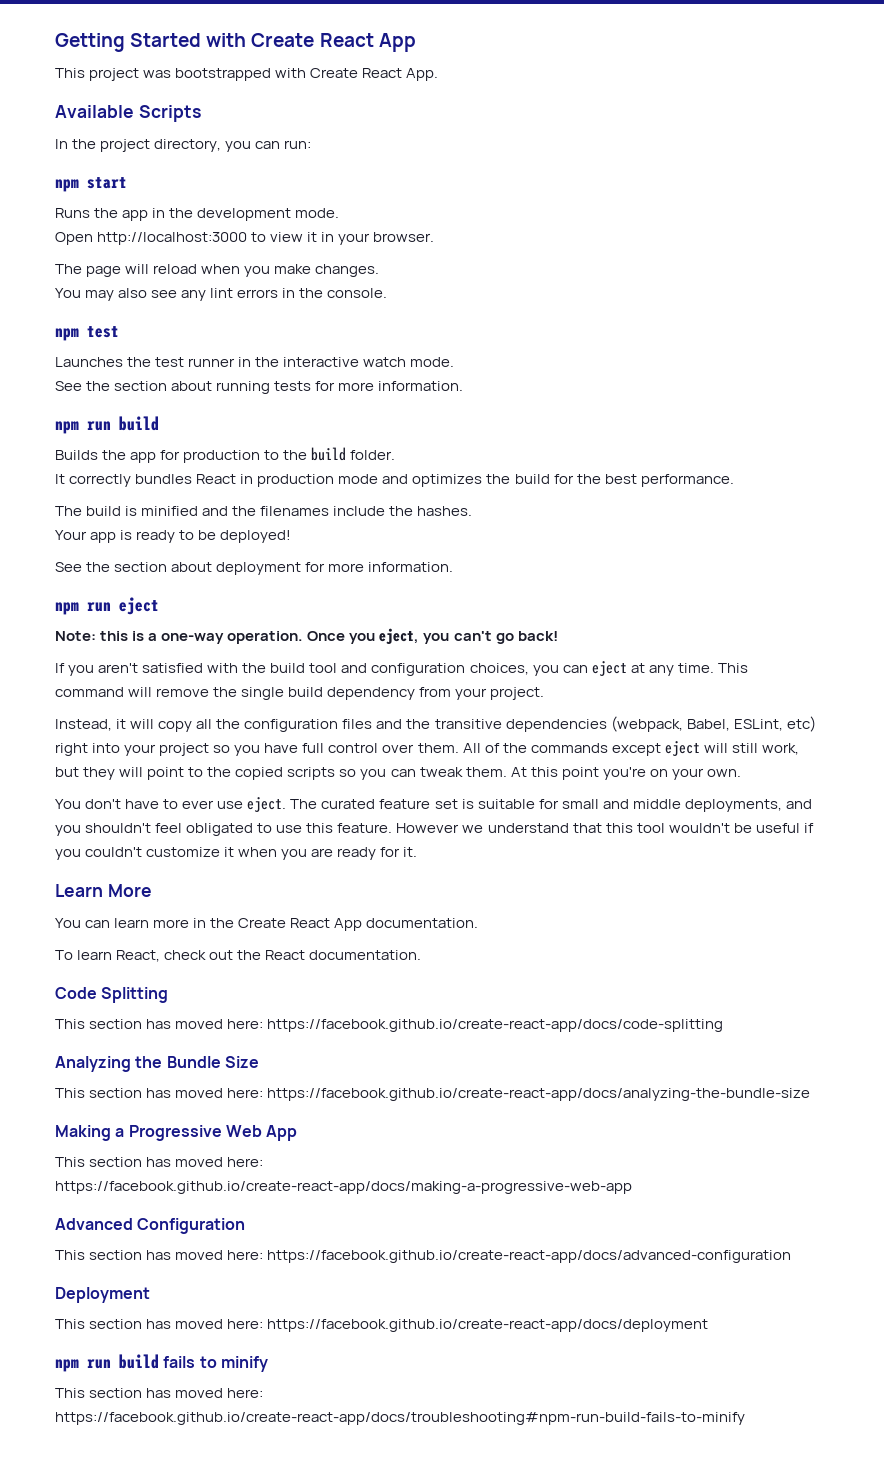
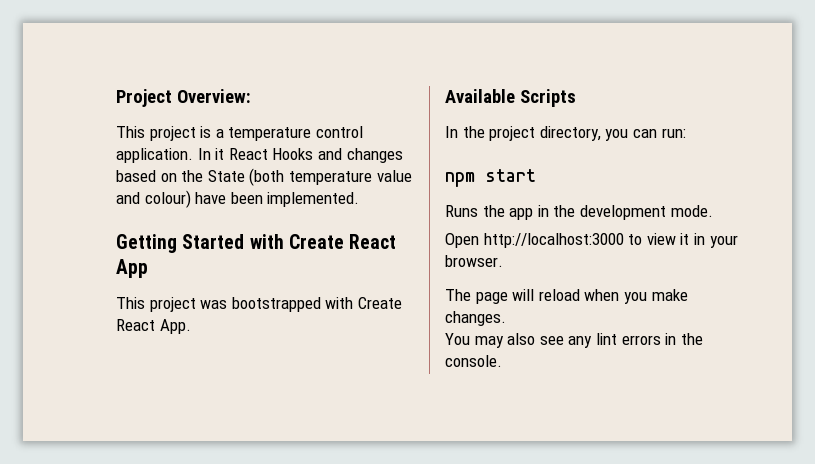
(55, 42) none -> [116,89,251,107] [116,126,363,141] [116,148,403,163] [116,168,412,186] [116,190,360,208] Project Overview: // This project is a temperature control application. In it React Hooks and changes based on the State (both temperature value and colour) have been implemented. //
[55,326,119,341] [55,357,455,367] [55,381,464,394] [55,416,159,434] [55,447,396,463] [55,474,734,487] [55,506,473,516] [55,530,292,543] [55,562,454,575] [55,597,159,615] [55,628,558,644] [55,661,748,676] [55,687,545,700] [55,716,816,732] [55,741,799,756] [55,767,741,780] [55,797,812,812] [55,823,814,836] [55,847,418,860] [55,884,152,897] [55,918,479,931] [55,950,422,962] [55,987,169,1003] [55,1019,724,1032] [55,1056,259,1072] [55,1088,811,1101] [55,1125,298,1141] [55,1157,264,1167] [55,1181,632,1194] [55,1218,246,1234] [55,1250,792,1263] [55,1287,150,1303] [55,1319,709,1332] [55,1354,268,1372] [55,1388,264,1398] [55,1412,745,1425] // npm test // Launches the test runner in the interactive watch mode. // See the section about running tests for more information. // npm run build // Builds the app for production to the build folder. // It correctly bundles React in production mode and optimizes the build for the best performance. // The build is minified and the filenames include the hashes. // Your app is ready to be deployed! // See the section about deployment for more information. // npm run eject // Note: this is a one-way operation. Once you eject, you can't go back! // If you aren't satisfied with the build tool and configuration choices, you can eject at any time. This command will remove the single build dependency from your project. // Instead, it will copy all the configuration files and the transitive dependencies (webpack, Babel, ESLint, etc) right into your project so you have full control over them. All of the commands except eject will still work, but they will point to the copied scripts so you can tweak them. At this point you're on your own. // You don't have to ever use eject. The curated feature set is suitable for small and middle deployments, and you shouldn't feel obligated to use this feature. However we understand that this tool wouldn't be useful if you couldn't customize it when you are ready for it. // Learn More // You can learn more in the Create React App documentation. // To learn React, check out the React documentation. // Code Splitting // This section has moved here: https://facebook.github.io/create-react-app/docs/code-splitting // Analyzing the Bundle Size // This section has moved here: https://facebook.github.io/create-react-app/docs/analyzing-the-bundle-size // Making a Progressive Web App // This section has moved here: https://facebook.github.io/create-react-app/docs/making-a-progressive-web-app // Advanced Configuration // This section has moved here: https://facebook.github.io/create-react-app/docs/advanced-configuration // Deployment // This section has moved here: https://facebook.github.io/create-react-app/docs/deployment // npm run build fails to minify // This section has moved here: https://facebook.github.io/create-react-app/docs/troubleshooting#npm-run-build-fails-to-minify -> (502, 361) none

